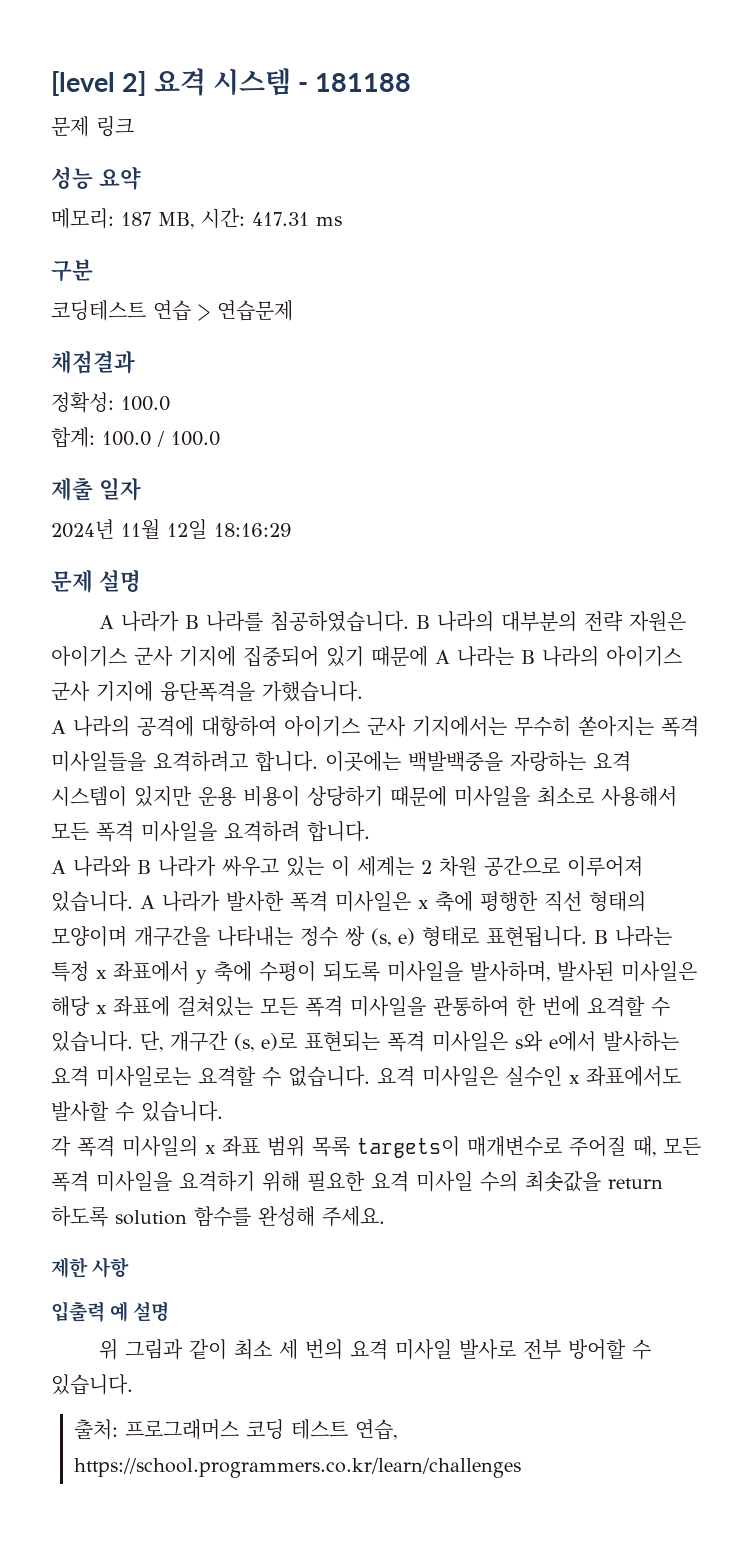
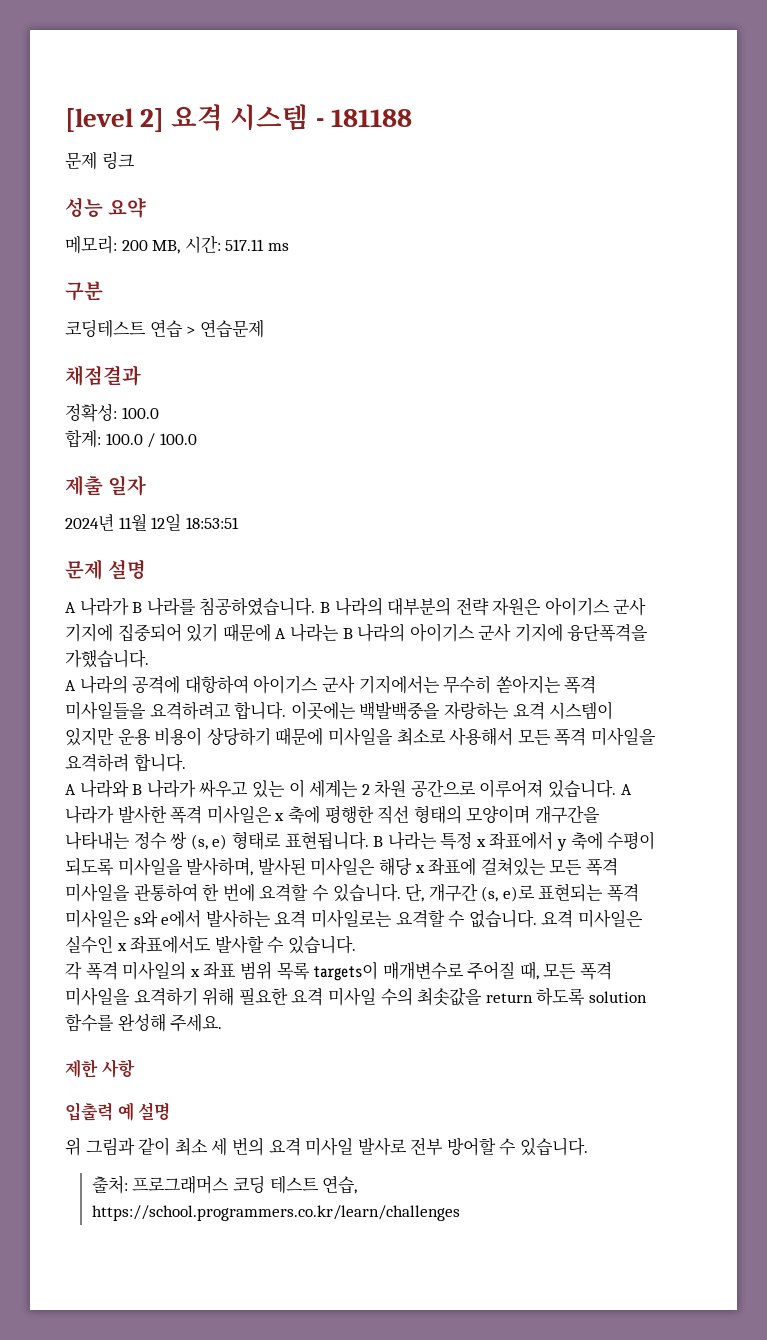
[121,212,151,226] 187 -> [121,240,148,251] 200
[252,212,309,226] 417.31 -> [225,239,265,251] 517.11
[214,523,291,537] 18:16:29 -> [185,517,239,529] 18:53:51

